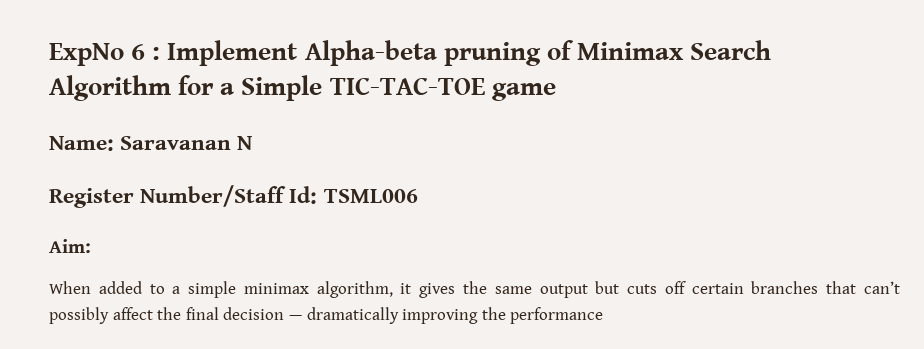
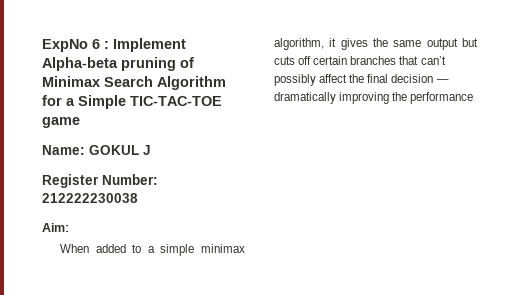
[120,136,253,150] Saravanan N -> [89,145,151,155] GOKUL J
[140,185,418,207] Number/Staff Id: TSML006 -> [102,174,158,185] [42,193,138,203] Number: 212222230038

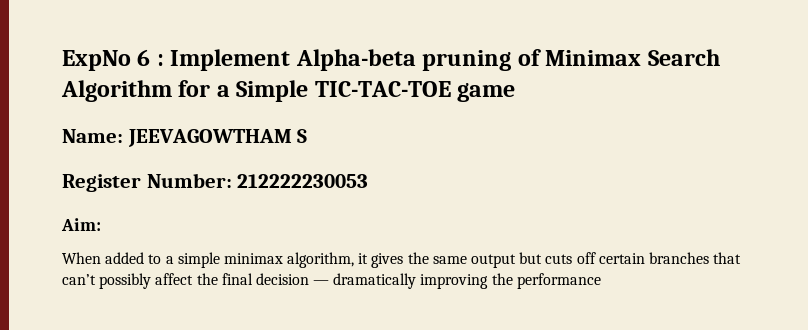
[89,145,151,155] GOKUL J -> [127,129,308,147] JEEVAGOWTHAM S
[42,193,138,203] 212222230038 -> [237,174,369,188] 212222230053

